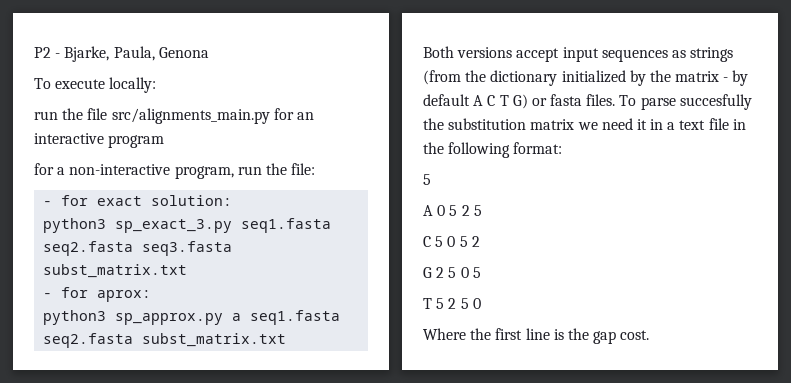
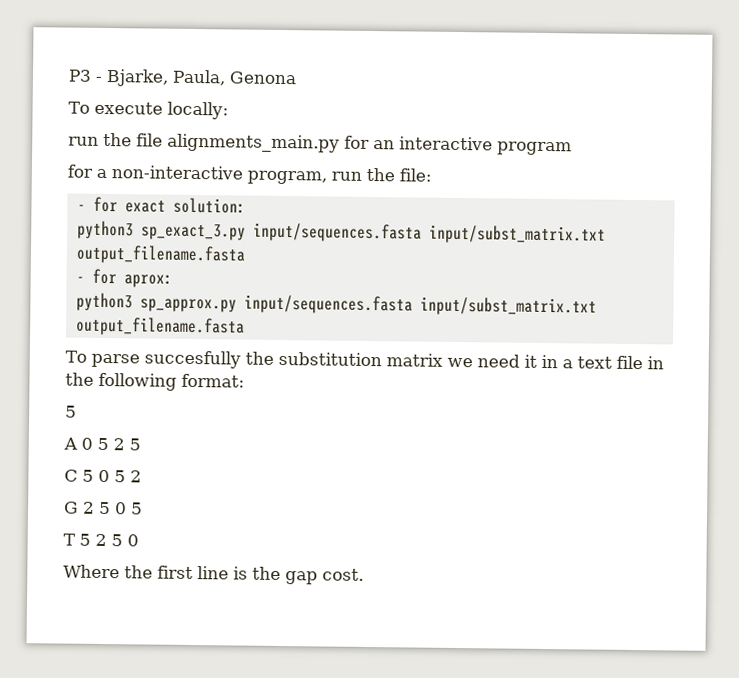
[34,47,51,58] P2 -> [68,69,92,82] P3
[111,108,270,124] src/alignments_main.py -> [167,133,340,153] alignments_main.py
[241,218,332,233] [43,241,233,256] [43,264,188,278] seq1.fasta seq2.fasta seq3.fasta subst_matrix.txt -> [252,222,606,245] [75,244,246,265] input/sequences.fasta input/subst_matrix.txt output_filename.fasta
[232,310,341,325] [43,333,287,348] [423,46,734,62] [423,70,749,86] [423,94,616,109] a seq1.fasta seq2.fasta subst_matrix.txt // Both versions accept input sequences as strings (from the dictionary initialized by the matrix - by default A C T G) or fasta files. -> [243,294,597,317] [75,316,245,337] input/sequences.fasta input/subst_matrix.txt output_filename.fasta //

